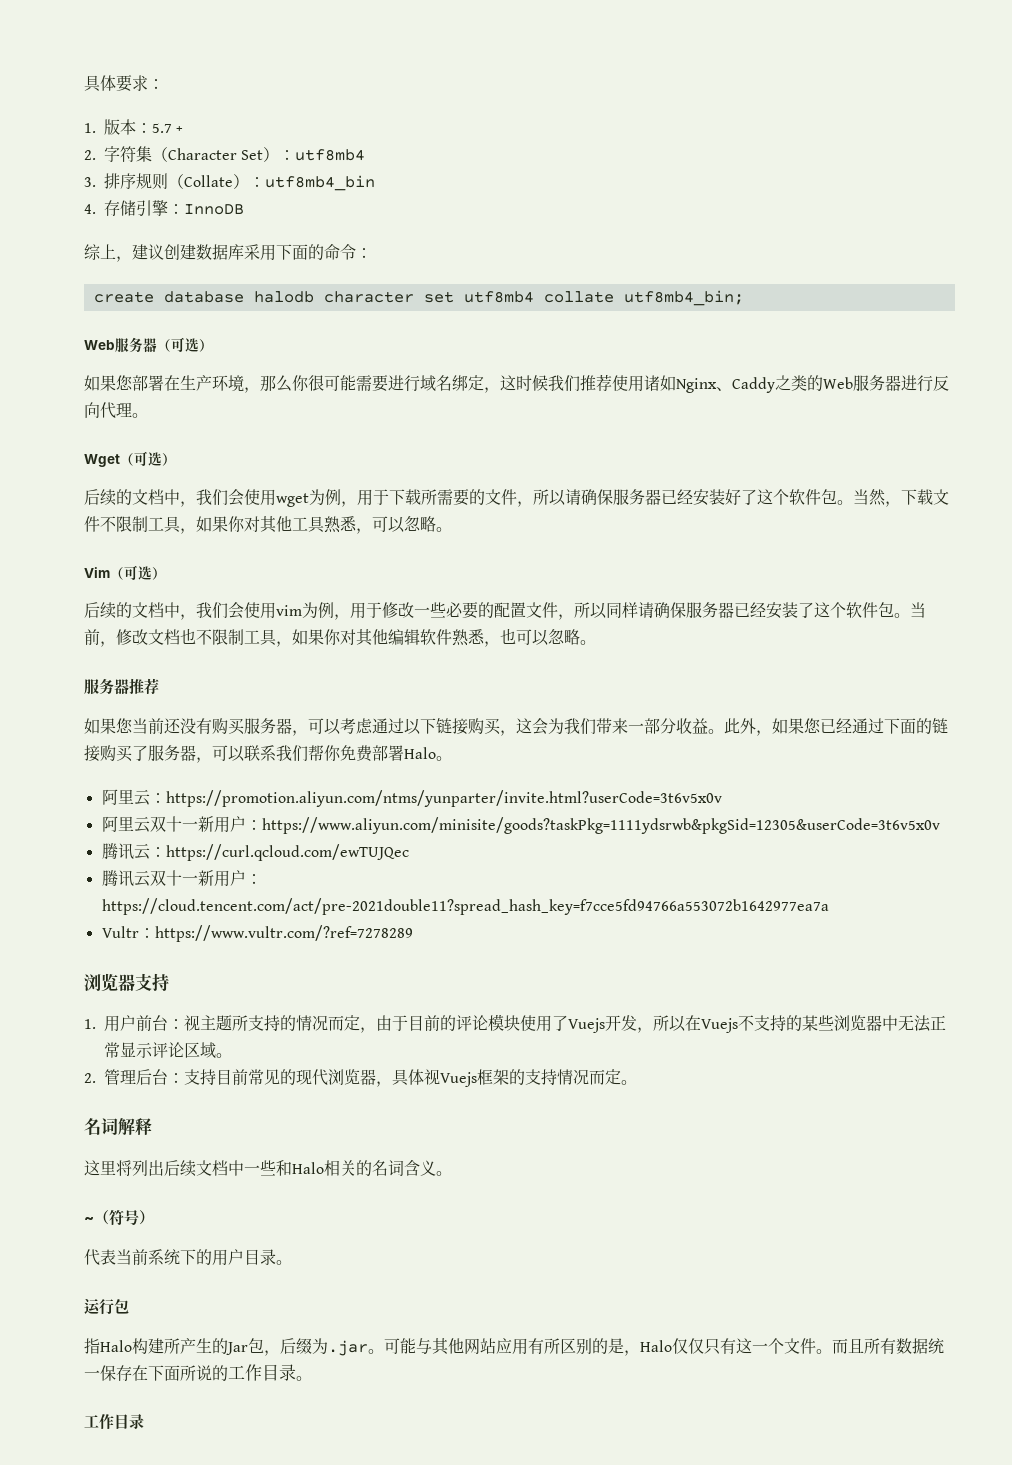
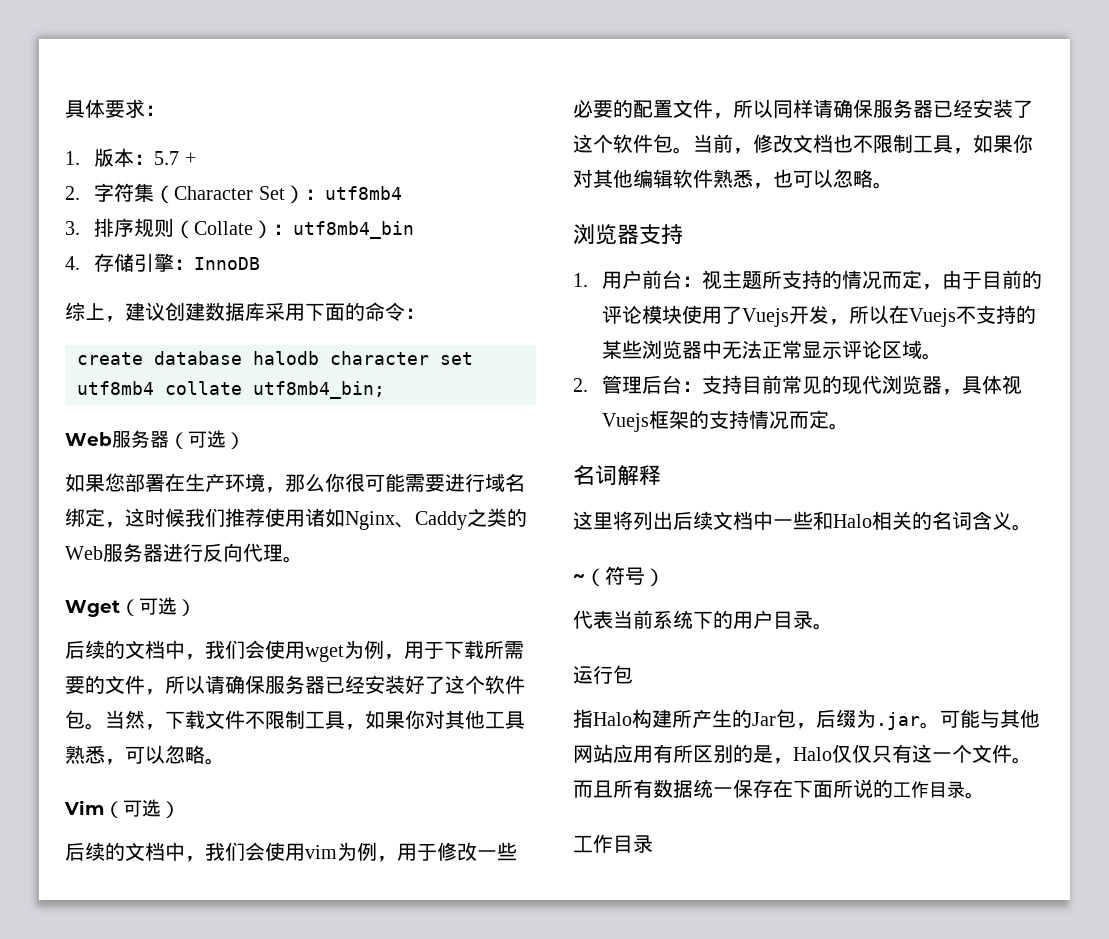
[84,678,159,695] [84,718,948,736] [84,745,452,763] [101,789,722,807] [101,816,940,834] [101,843,409,861] [101,870,262,887] [101,898,829,915] [101,925,413,942] // 服务器推荐 // 如果您当前还没有购买服务器，可以考虑通过以下链接购买，这会为我们带来一部分收益。此外，如果您已经通过下面的链接购买了服务器，可以联系我们帮你免费部署Halo。 // 阿里云：https://promotion.aliyun.com/ntms/yunparter/invite.html?userCode=3t6v5x0v // 阿里云双十一新用户：https://www.aliyun.com/minisite/goods?taskPkg=1111ydsrwb&pkgSid=12305&userCode=3t6v5x0v // 腾讯云：https://curl.qcloud.com/ewTUJQec // 腾讯云双十一新用户：https://cloud.tencent.com/act/pre-2021double11?spread_hash_key=f7cce5fd94766a553072b1642977ea7a // Vultr：https://www.vultr.com/?ref=7278289 -> (893, 185) none

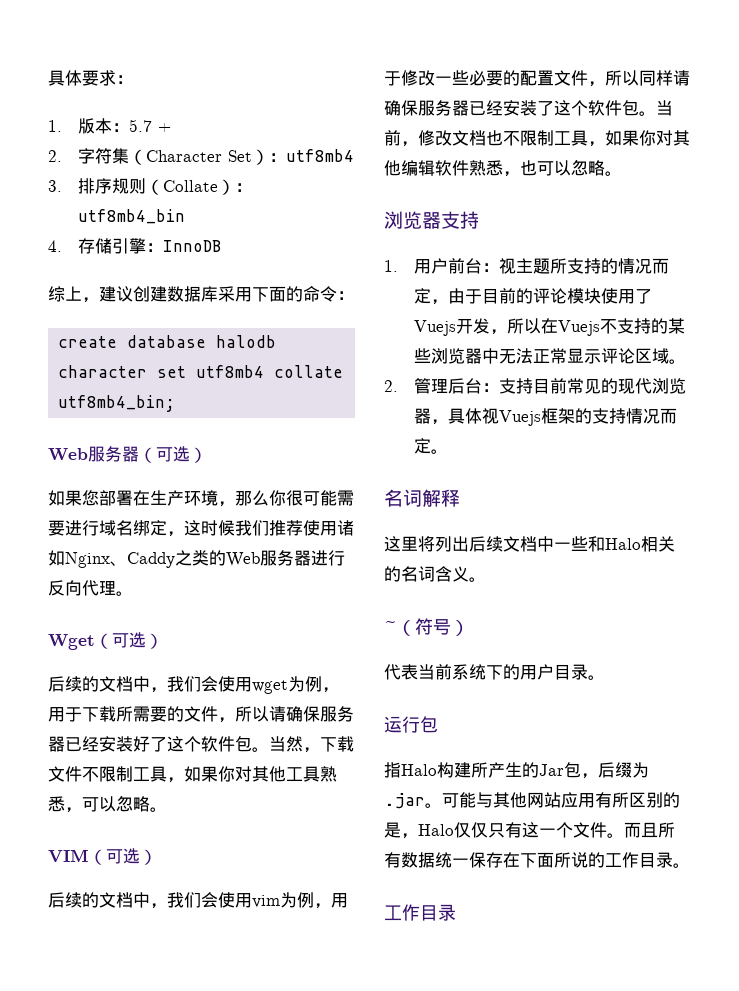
[64,800,104,815] Vim -> [48,849,89,862] VIM

